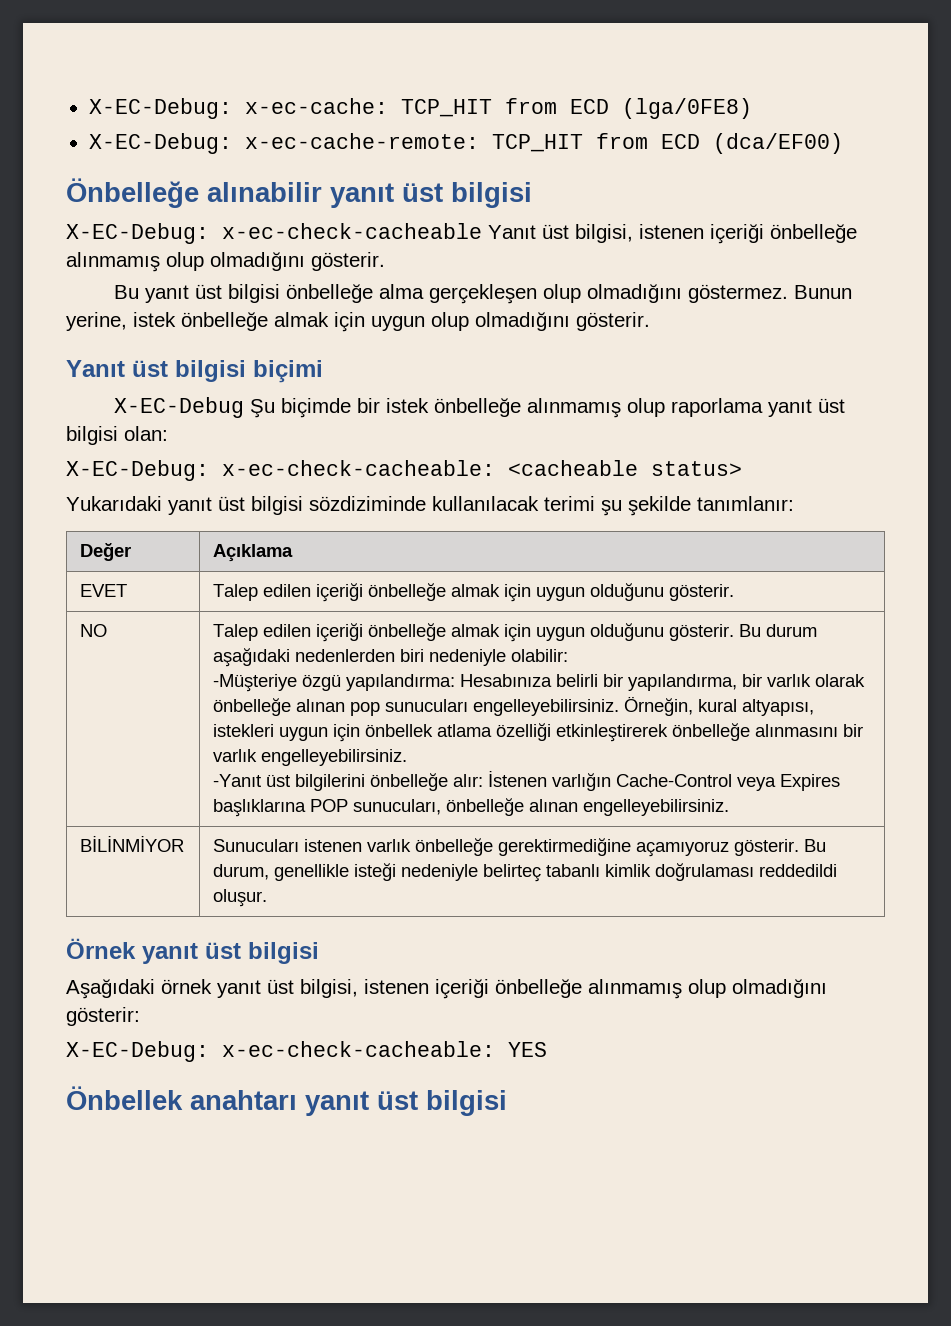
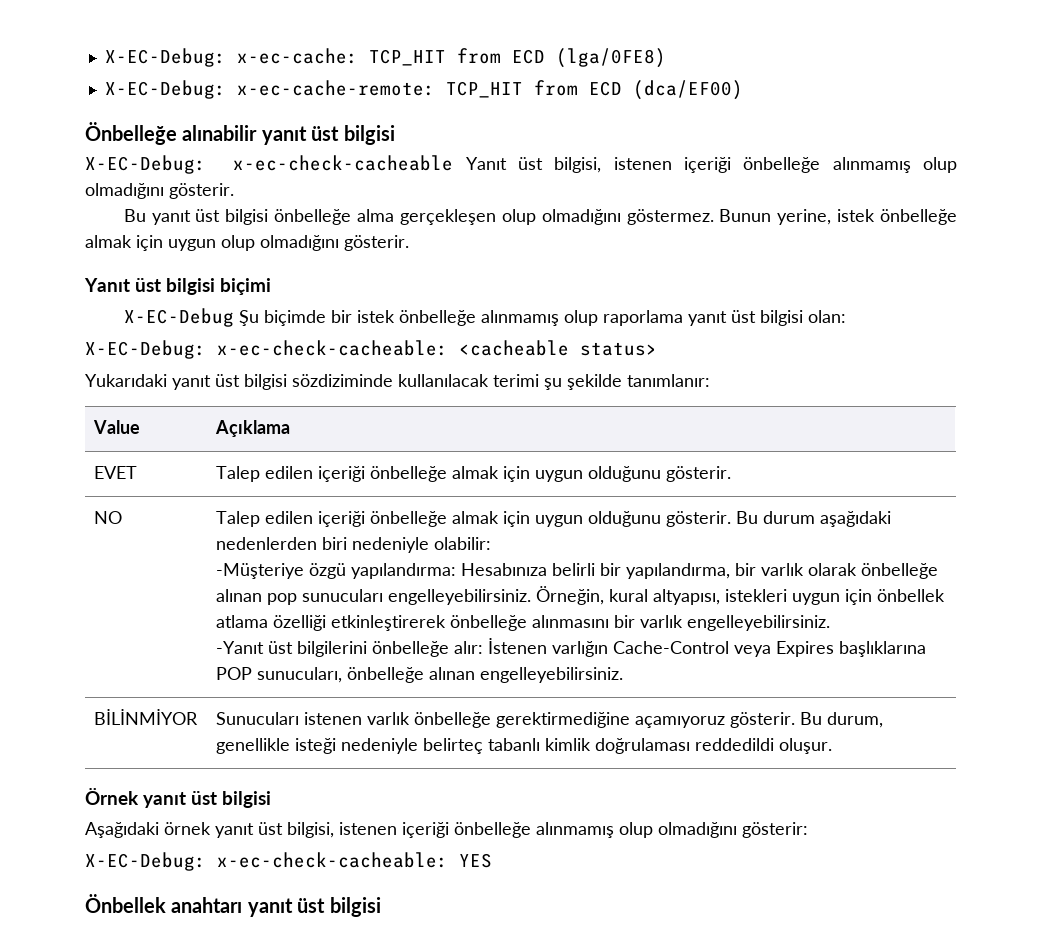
[80,543,132,561] Değer -> [93,420,141,434] Value

